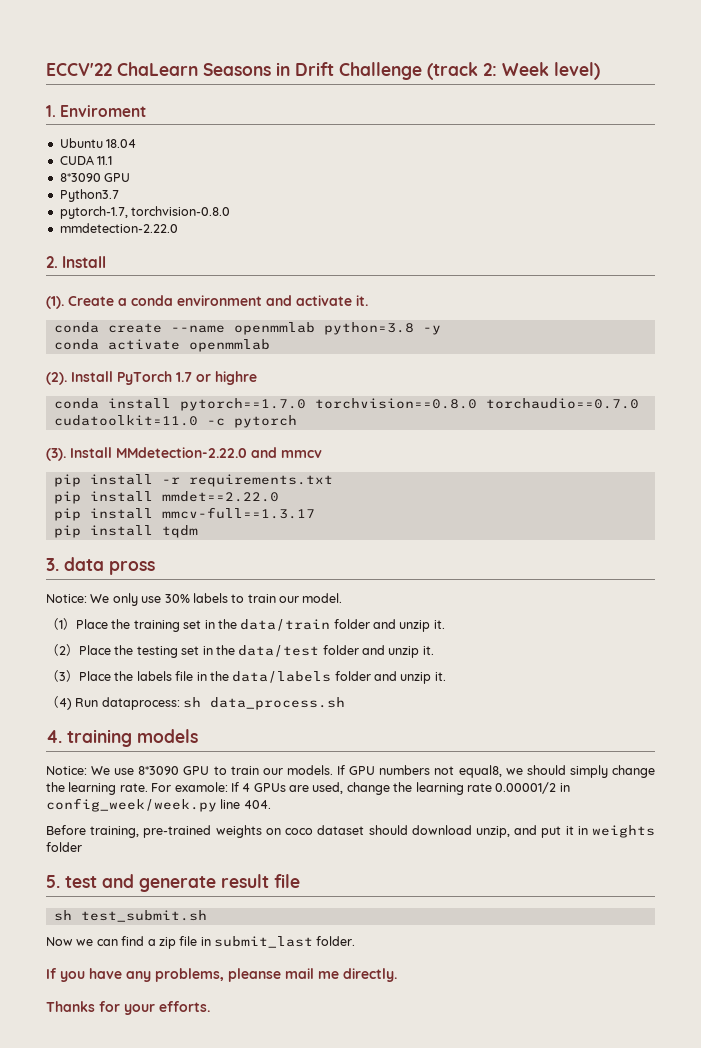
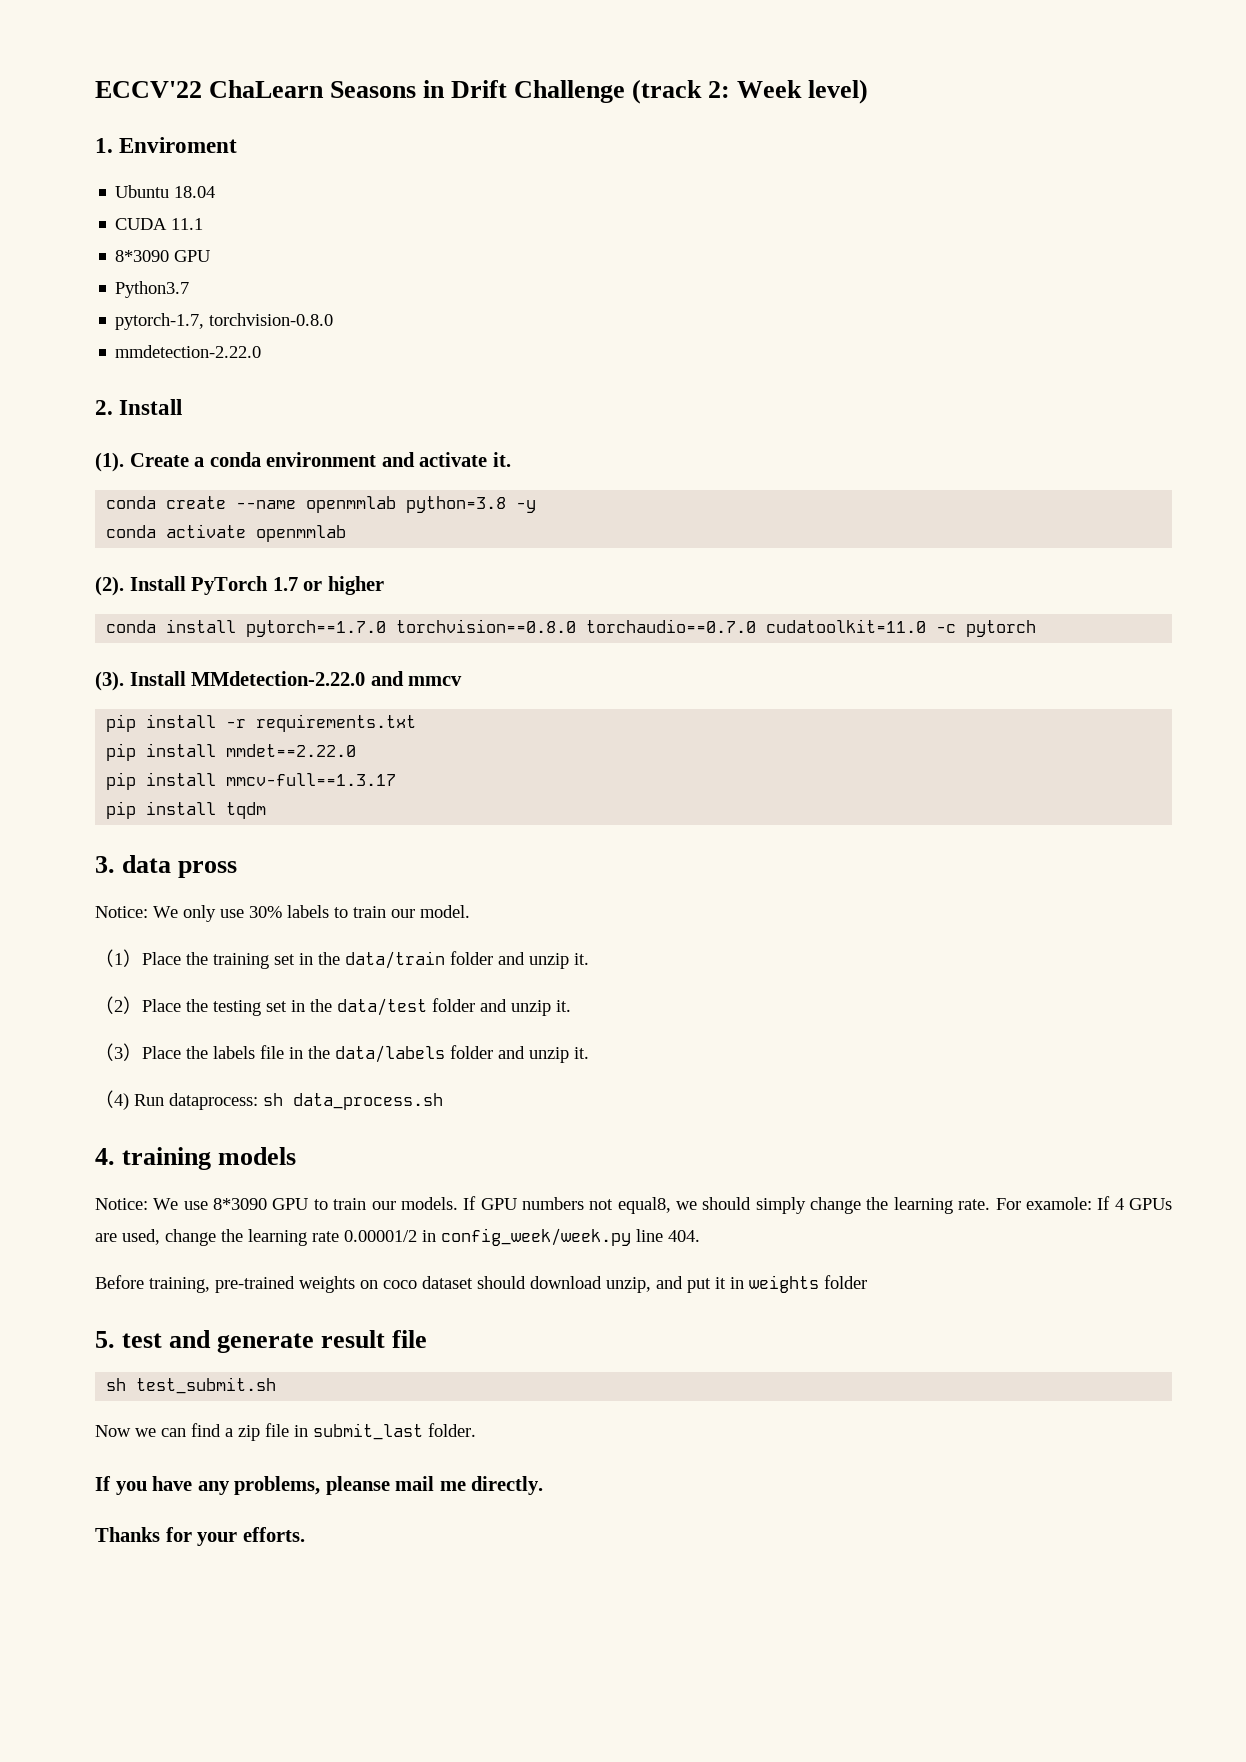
[215,371,257,385] highre -> [327,576,384,595] higher

